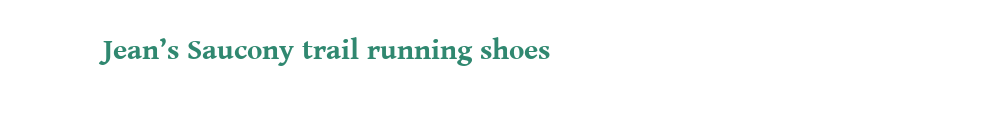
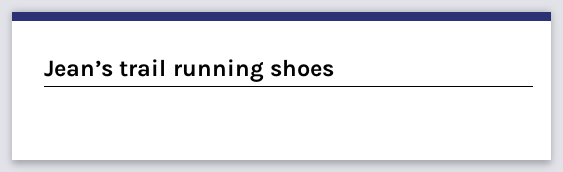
[187,41,294,66] Saucony -> (113, 68) none

